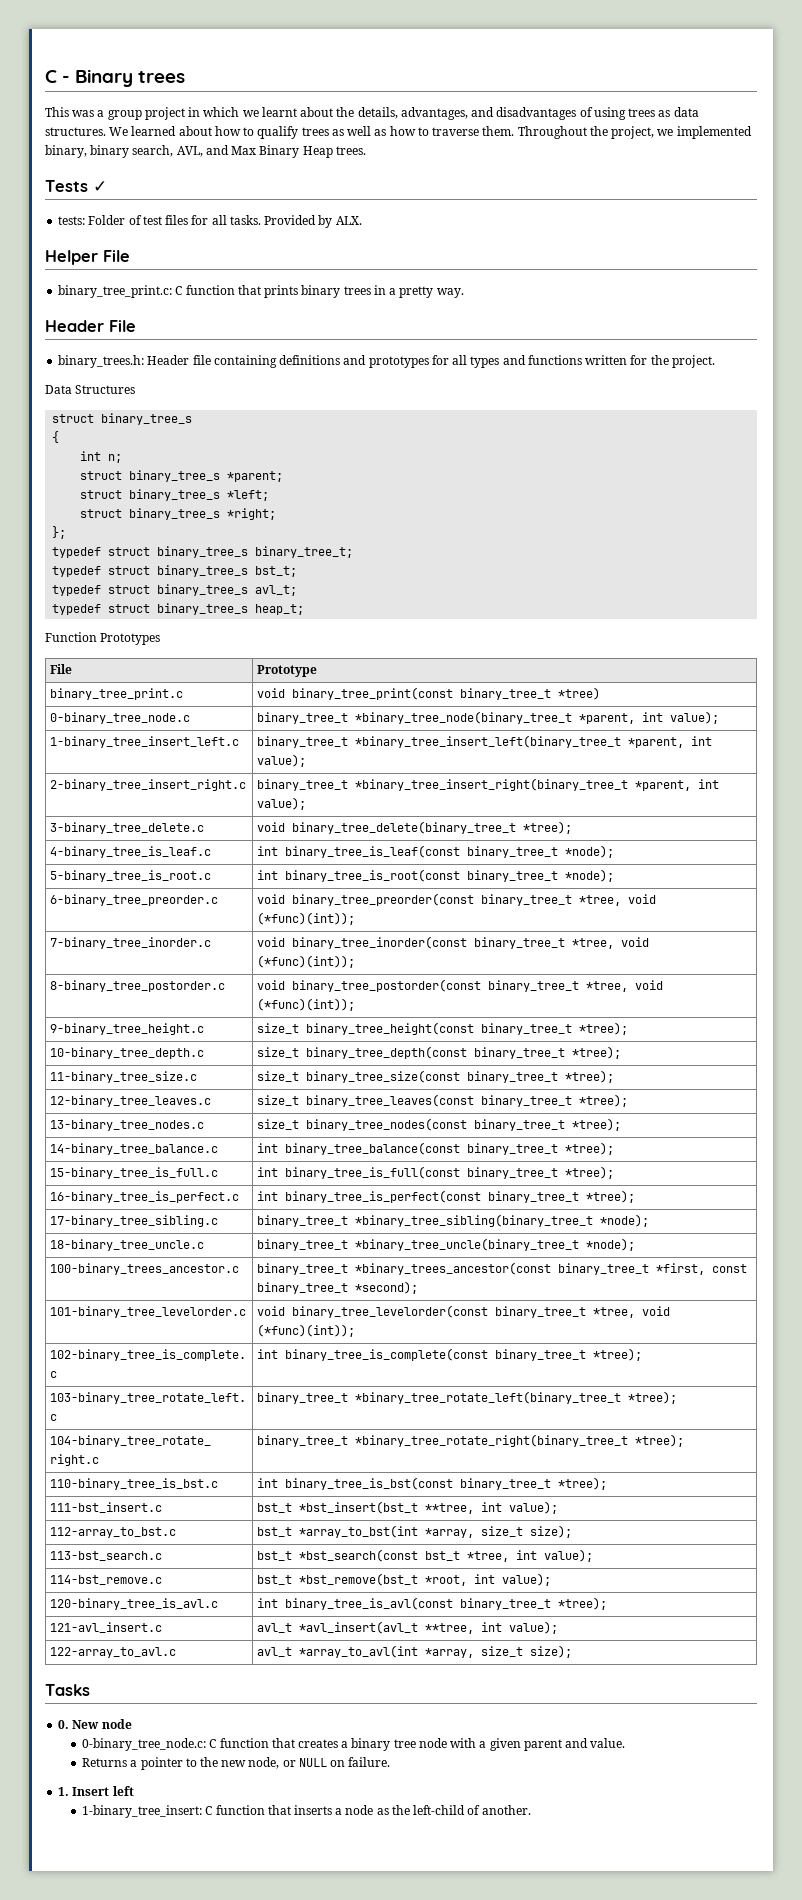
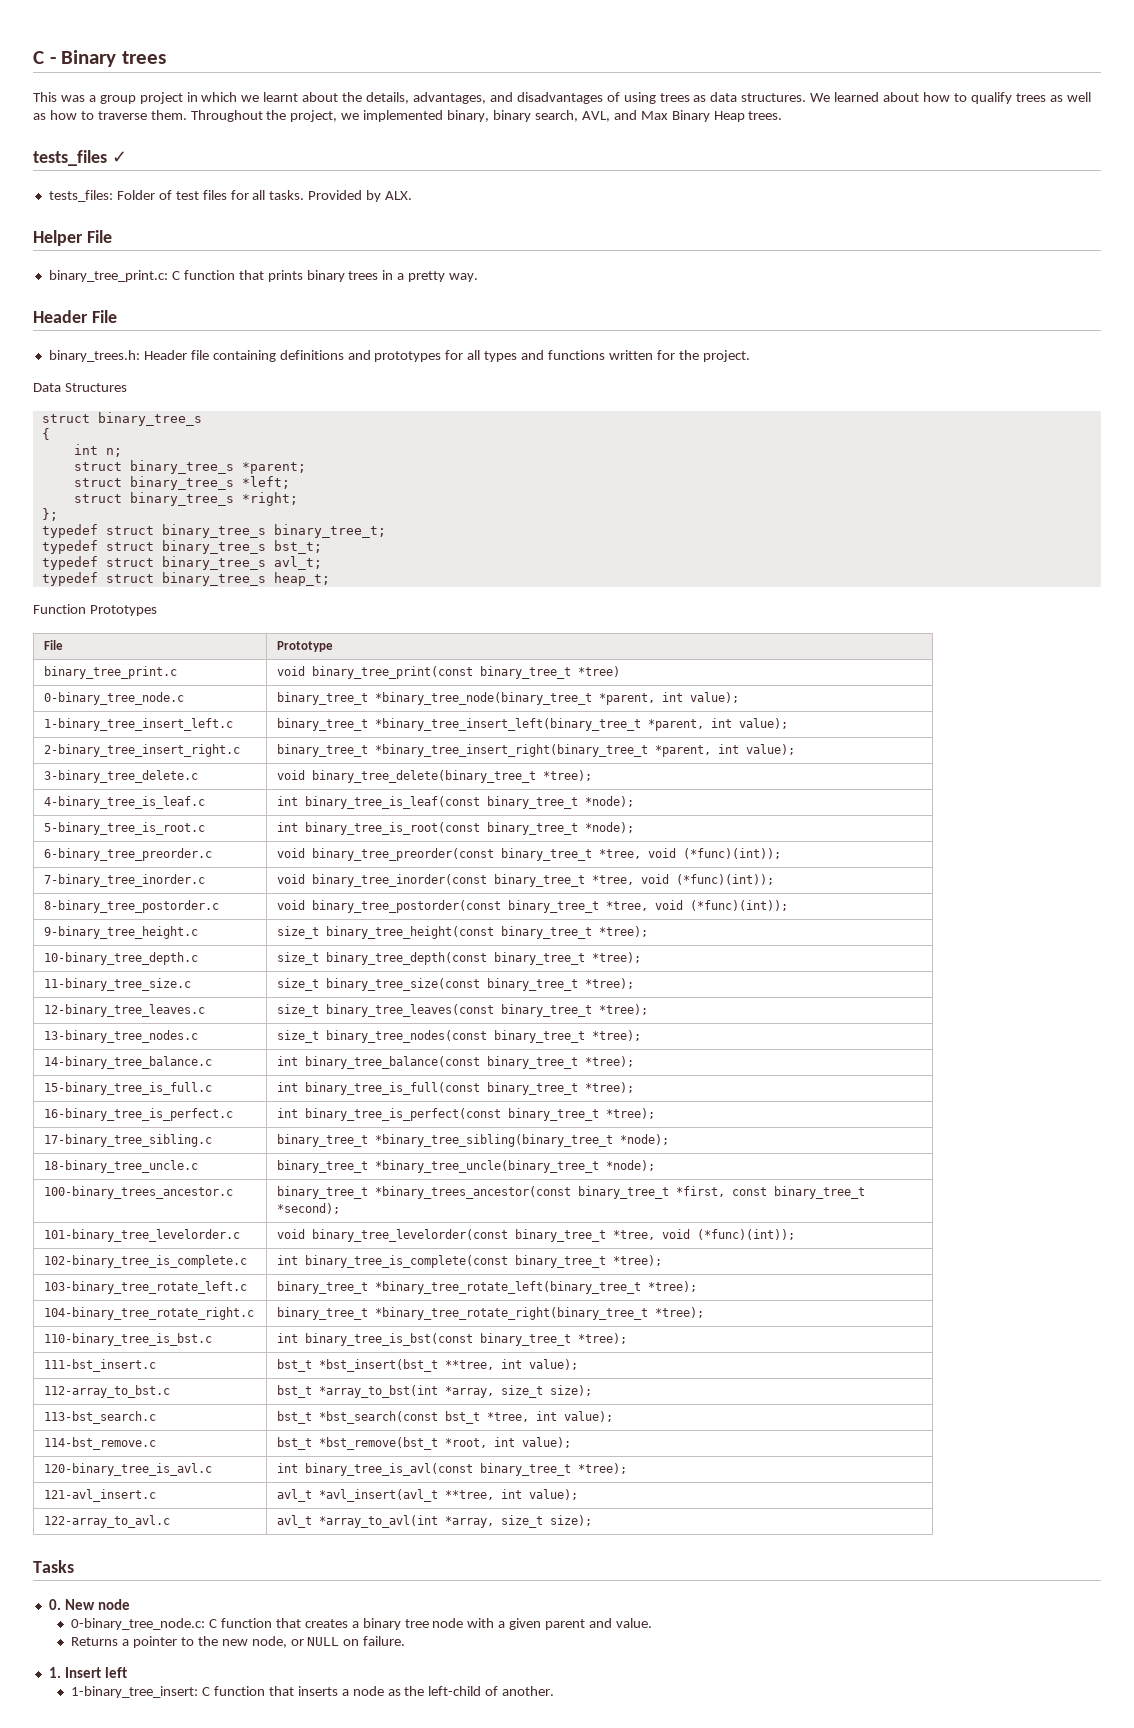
[45,180,88,192] Tests -> [33,150,107,166] tests_files
[58,216,86,225] tests: -> [48,190,113,202] tests_files:

